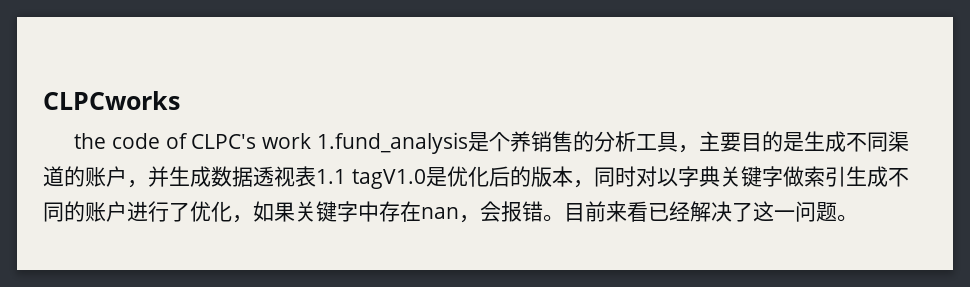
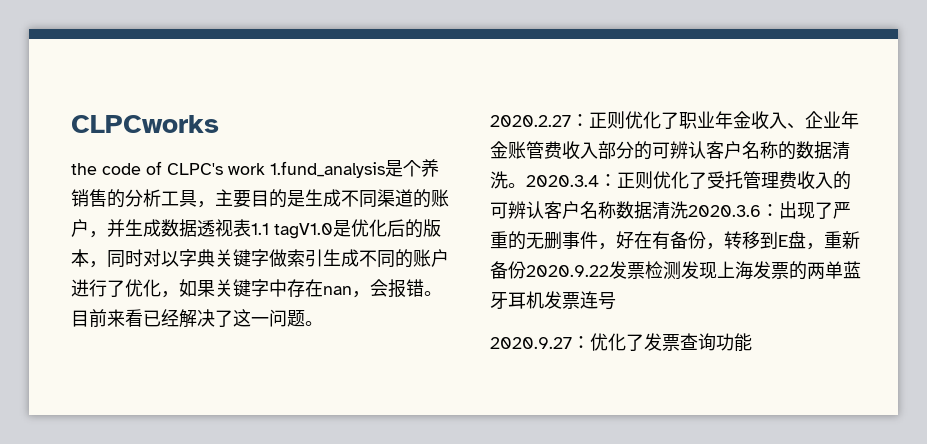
(858, 218) none -> [490,111,859,130] [490,141,850,160] [490,171,851,190] [490,201,851,220] [490,231,860,250] [490,261,861,280] [490,291,616,310] [490,333,752,352] // 2020.2.27：正则优化了职业年金收入、企业年金账管费收入部分的可辨认客户名称的数据清洗。2020.3.4：正则优化了受托管理费收入的可辨认客户名称数据清洗2020.3.6：出现了严重的无删事件，好在有备份，转移到E盘，重新备份2020.9.22发票检测发现上海发票的两单蓝牙耳机发票连号 // 2020.9.27：优化了发票查询功能

